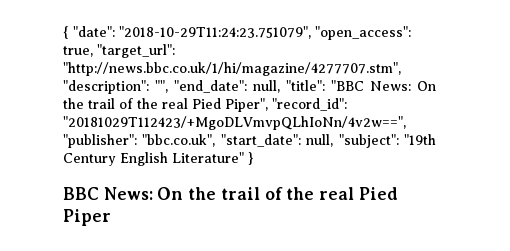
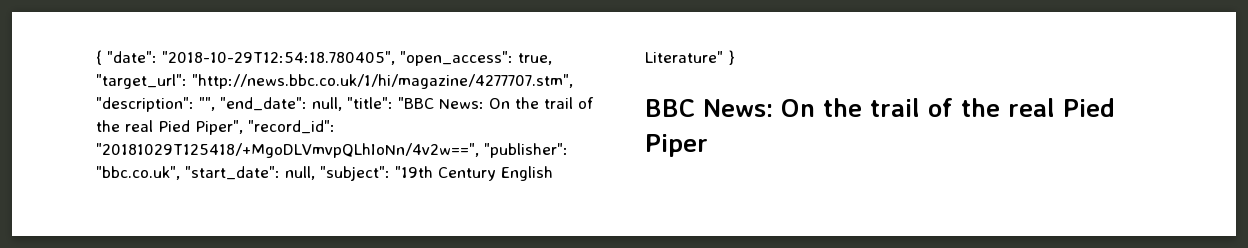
[119,26,311,39] "2018-10-29T11:24:23.751079", -> [162,51,395,65] "2018-10-29T12:54:18.780405",
[63,116,406,130] "20181029T112423/+MgoDLVmvpQLhIoNn/4v2w==", -> [96,143,479,158] "20181029T125418/+MgoDLVmvpQLhIoNn/4v2w==",

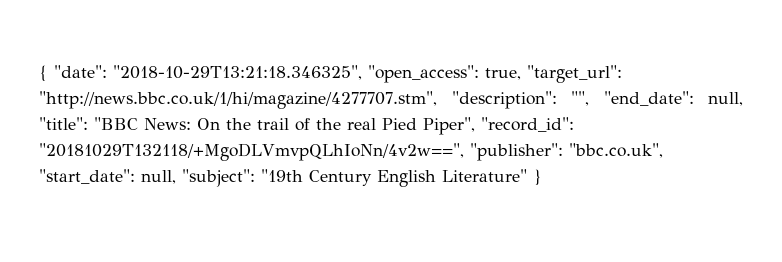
[162,51,395,65] "2018-10-29T12:54:18.780405", -> [113,65,362,80] "2018-10-29T13:21:18.346325",
[96,143,479,158] "20181029T125418/+MgoDLVmvpQLhIoNn/4v2w==", -> [39,143,464,161] "20181029T132118/+MgoDLVmvpQLhIoNn/4v2w==",
[645,98,1115,117] [645,134,708,157] // BBC News: On the trail of the real Pied Piper -> (542, 177) none

